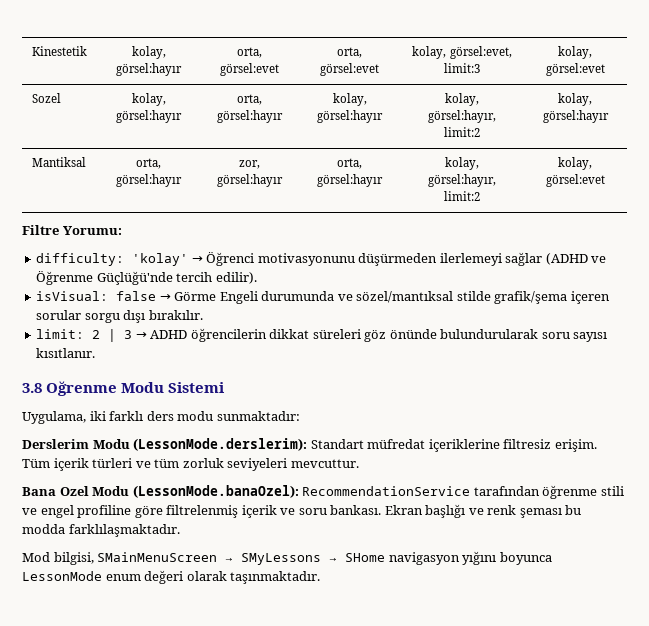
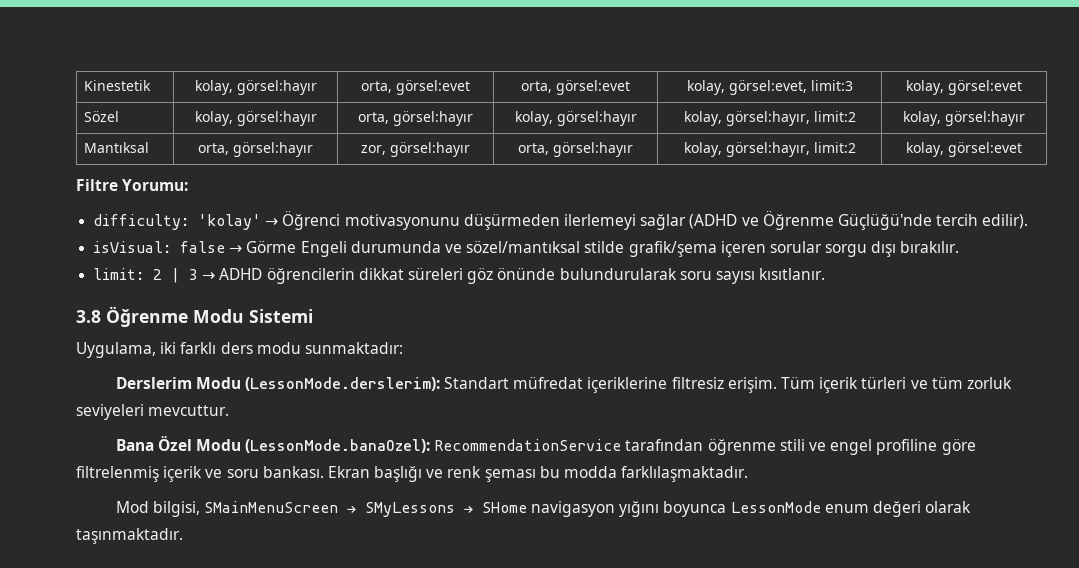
[31,93,61,103] Sozel -> [83,111,119,122] Sözel
[31,157,86,167] Mantiksal -> [83,142,149,153] Mantıksal
[46,381,118,396] Oğrenme -> [106,306,188,327] Öğrenme
[59,486,89,496] Ozel -> [157,436,192,451] Özel

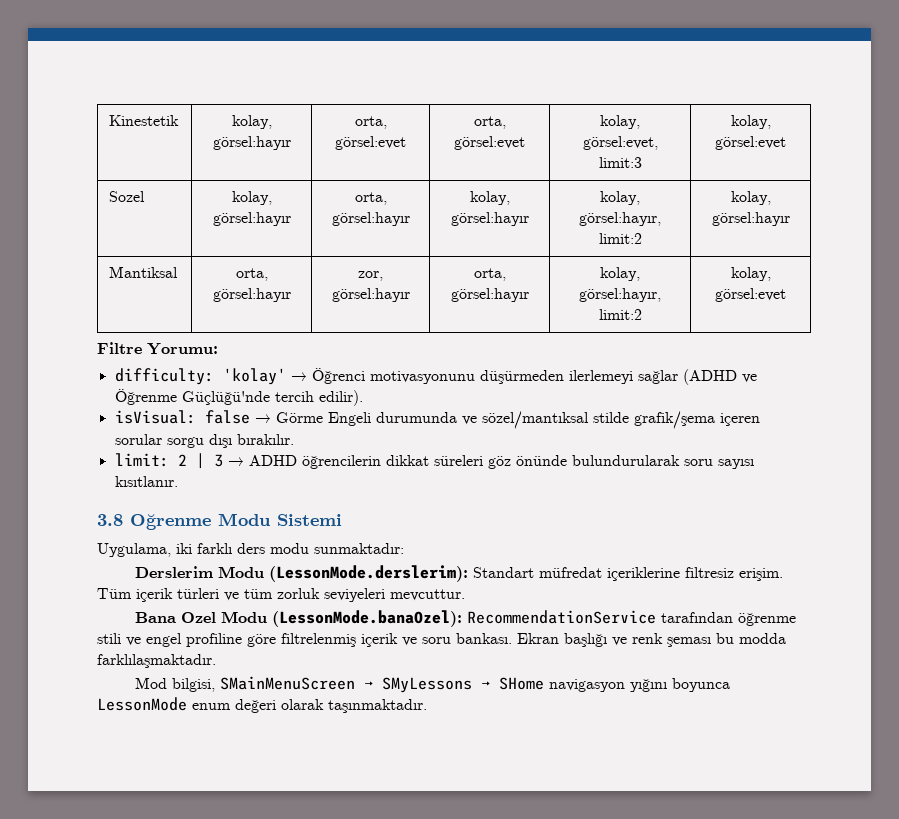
[83,111,119,122] Sözel -> [109,191,146,202] Sozel
[83,142,149,153] Mantıksal -> [109,266,179,278] Mantiksal
[106,306,188,327] Öğrenme -> [130,514,211,530] Oğrenme
[157,436,192,451] Özel -> [180,612,216,623] Ozel

